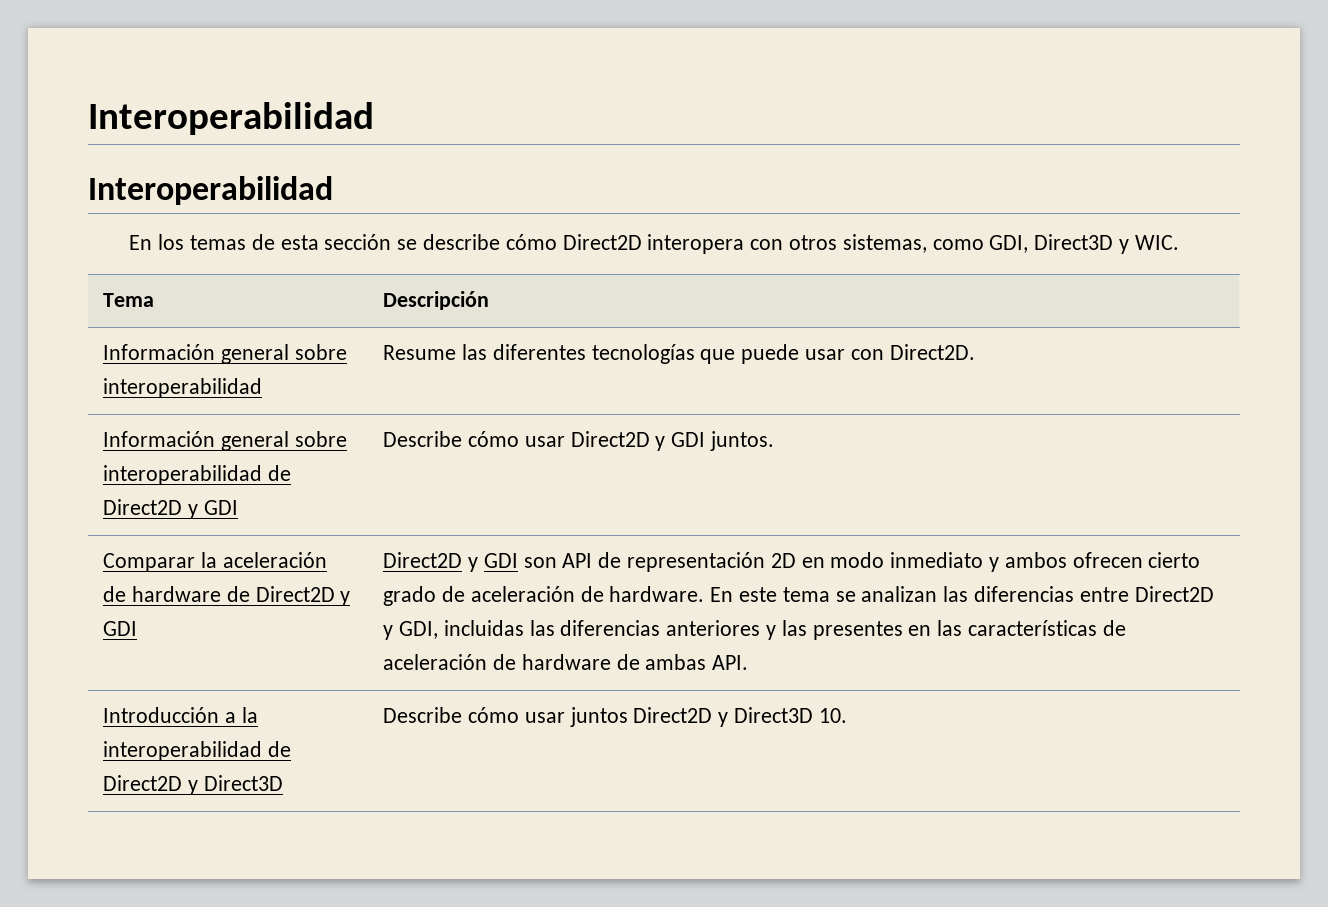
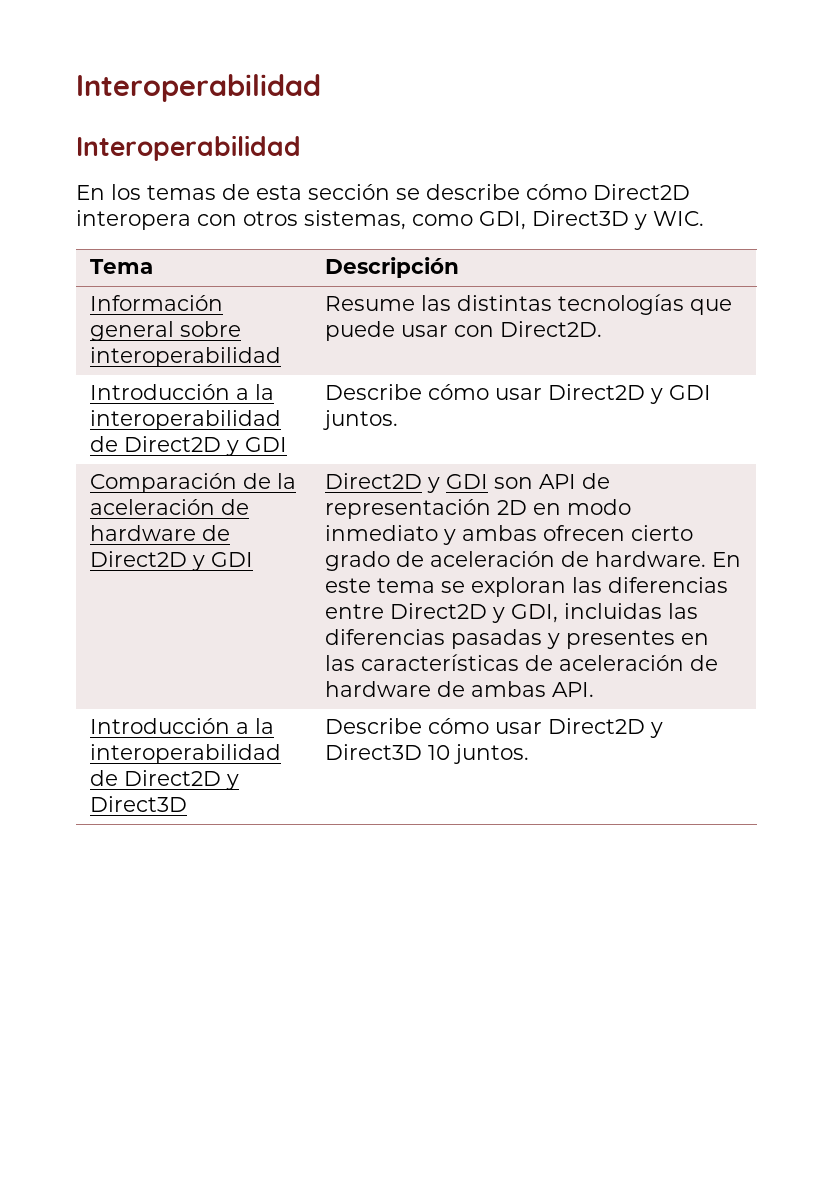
[492,344,586,360] diferentes -> [457,295,553,311] distintas
[103,431,347,451] Información general sobre -> [90,384,275,400] Introducción a la
[103,553,196,572] Comparar -> [90,473,272,493] Comparación de
[1004,552,1067,568] ambos -> [462,525,538,541] ambas
[861,586,938,602] analizan -> [471,577,567,597] exploran
[666,620,807,640] anteriores y las -> [451,629,561,649] pasadas y
[569,707,847,727] juntos Direct2D y Direct3D 10. -> [548,718,664,738] [325,744,530,764] Direct2D y Direct3D 10 juntos.

